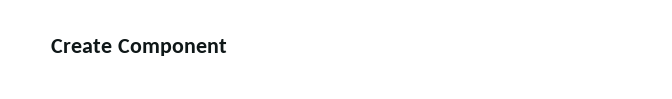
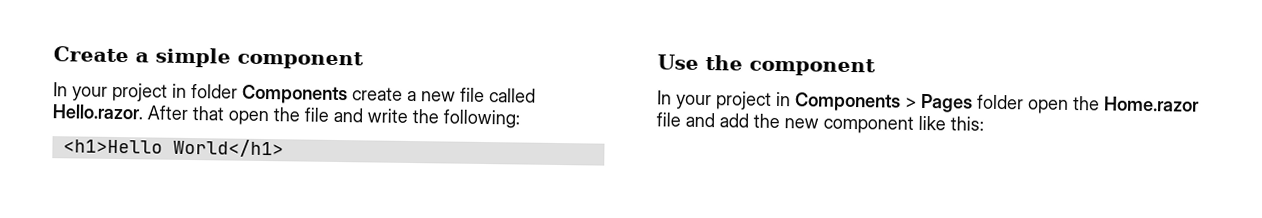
[117,39,227,56] Component -> [135,47,364,70] [53,82,536,105] [52,104,520,129] [62,138,284,158] [657,54,876,77] [657,90,1200,114] [656,112,984,134] a simple component // In your project in folder Components create a new file called Hello.razor. After that open the file and write the following: // <h1>Hello World</h1> // Use the component // In your project in Components > Pages folder open the Home.razor file and add the new component like this:

